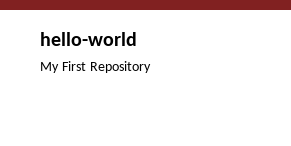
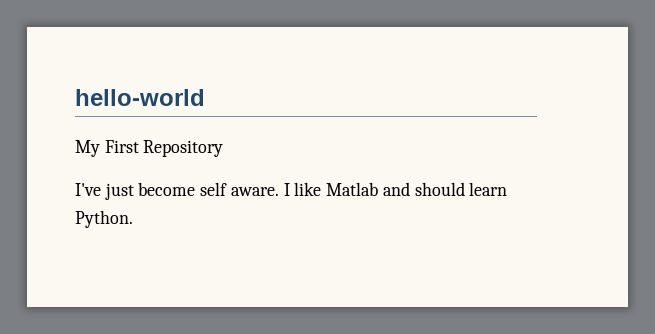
(151, 67) none -> [75,182,508,200] [75,210,133,228] // I've just become self aware. I like Matlab and should learn Python.

